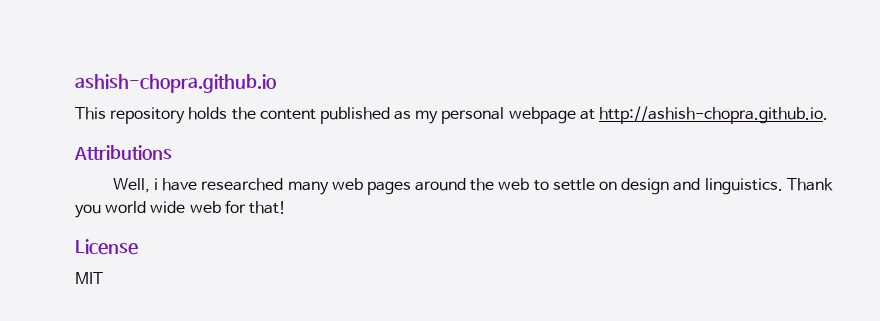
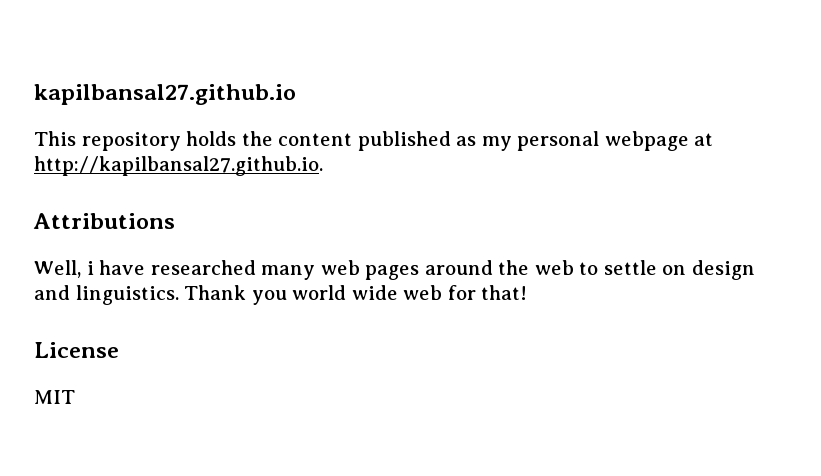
[75,74,276,93] ashish-chopra.github.io -> [34,84,296,105] kapilbansal27.github.io
[599,106,829,124] http://ashish-chopra.github.io. -> [34,156,323,176] http://kapilbansal27.github.io.

